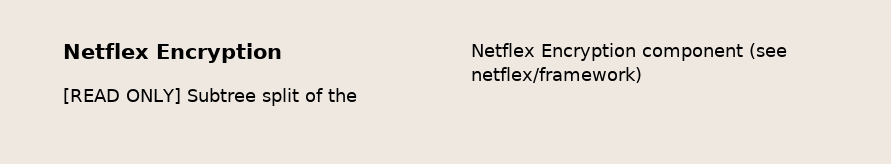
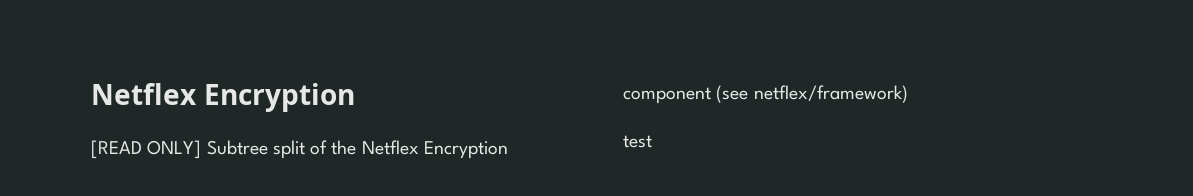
(642, 75) none -> [623,135,652,148] // test

